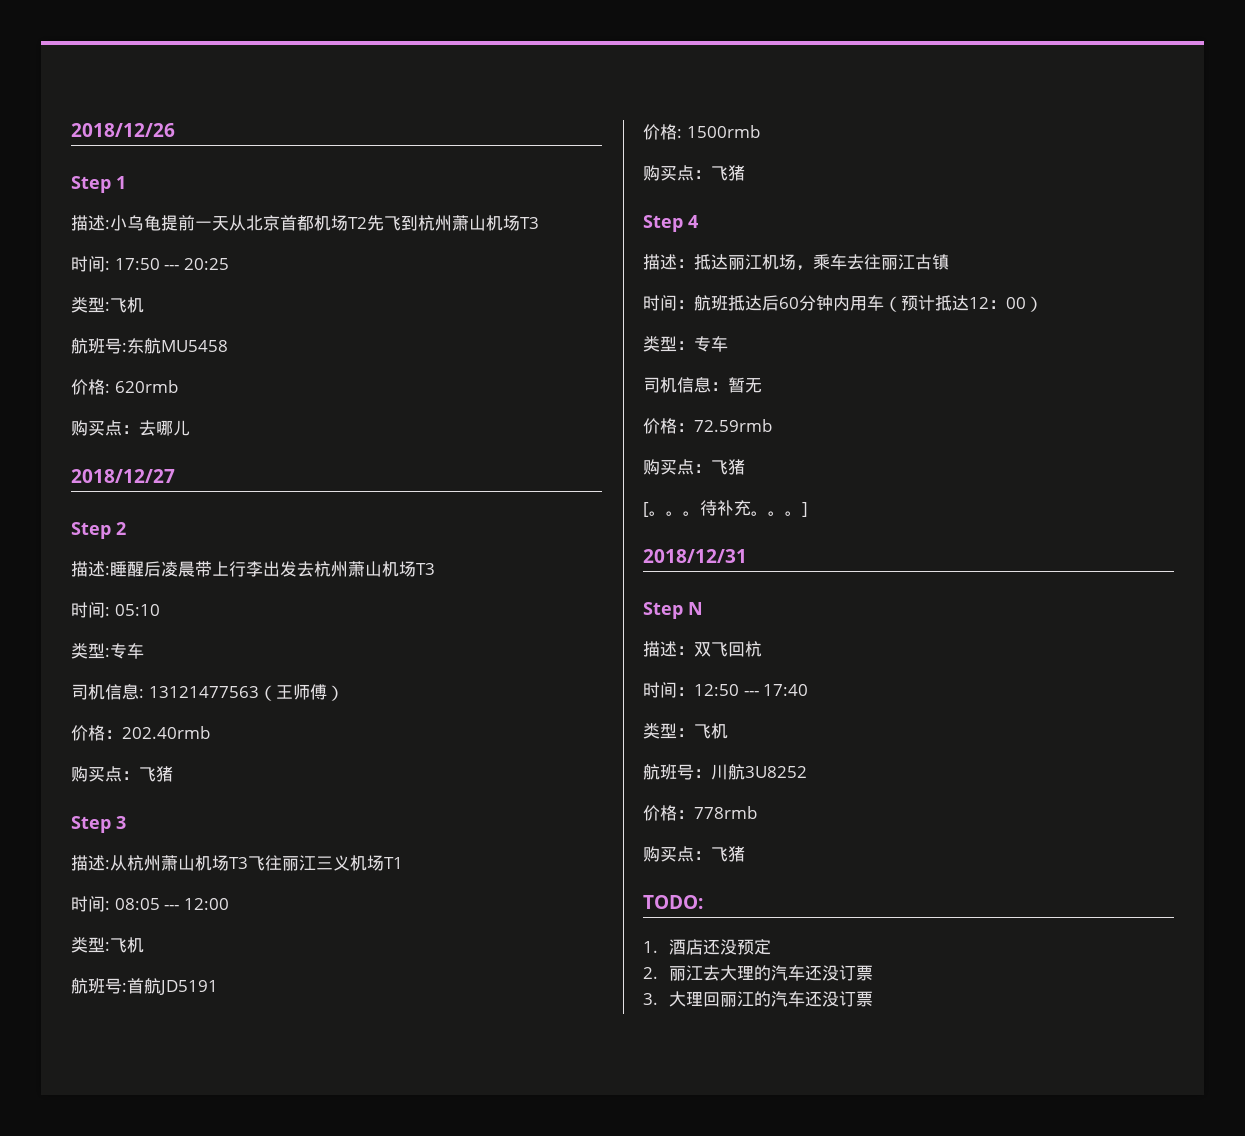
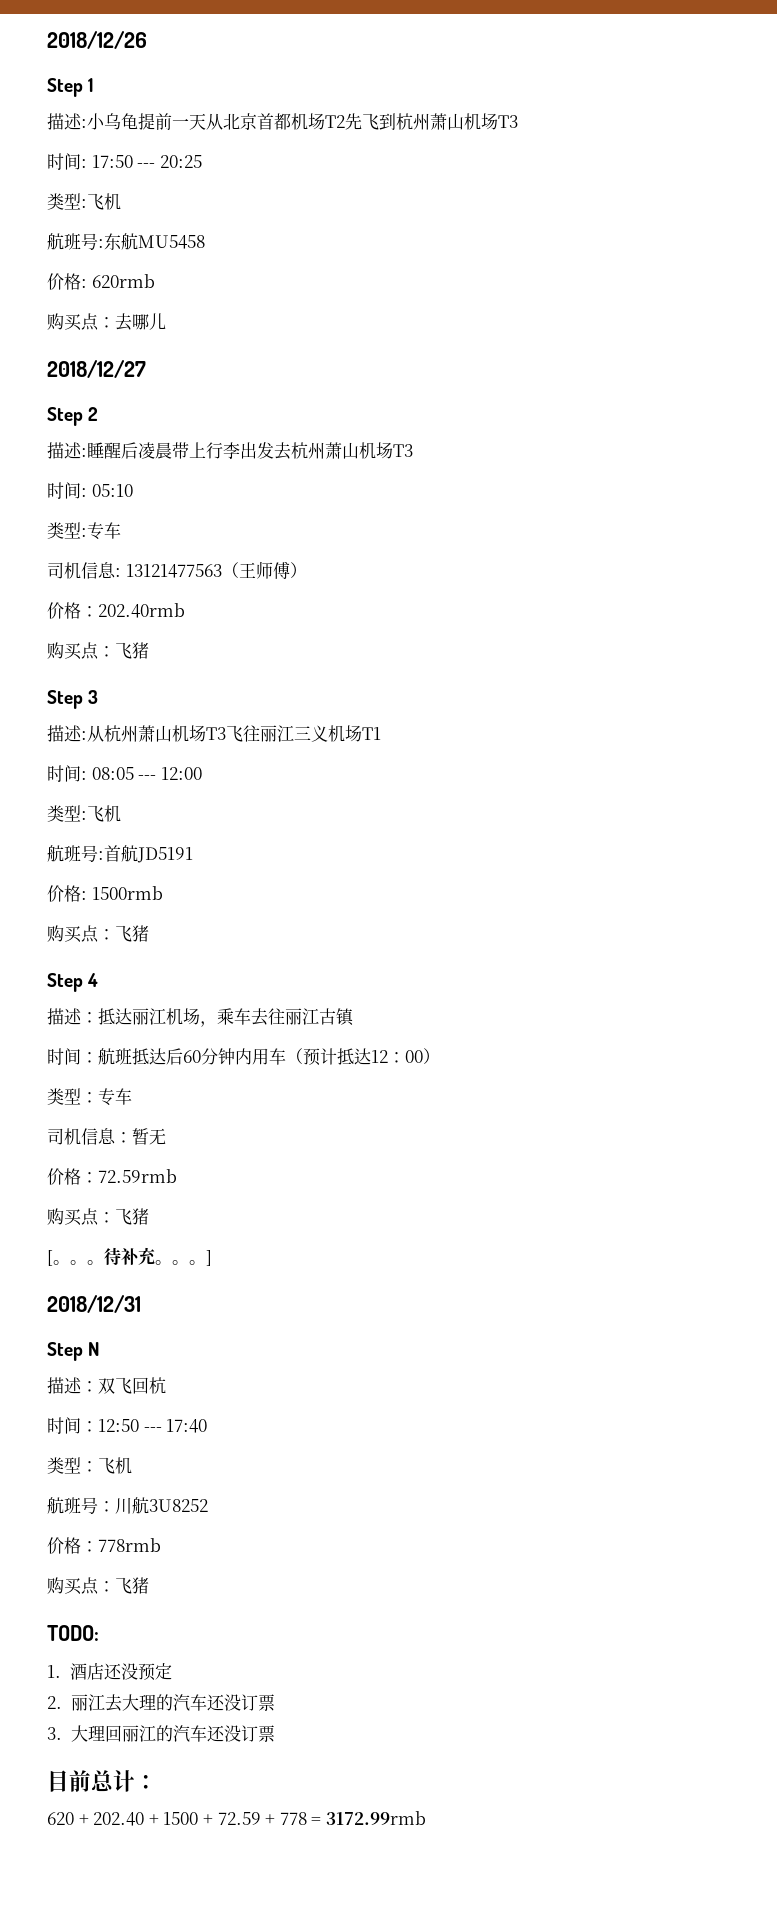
(873, 999) none -> [47,1770,157,1792] [47,1811,426,1826] // 目前总计： // 620 + 202.40 + 1500 + 72.59 + 778 = 3172.99rmb

